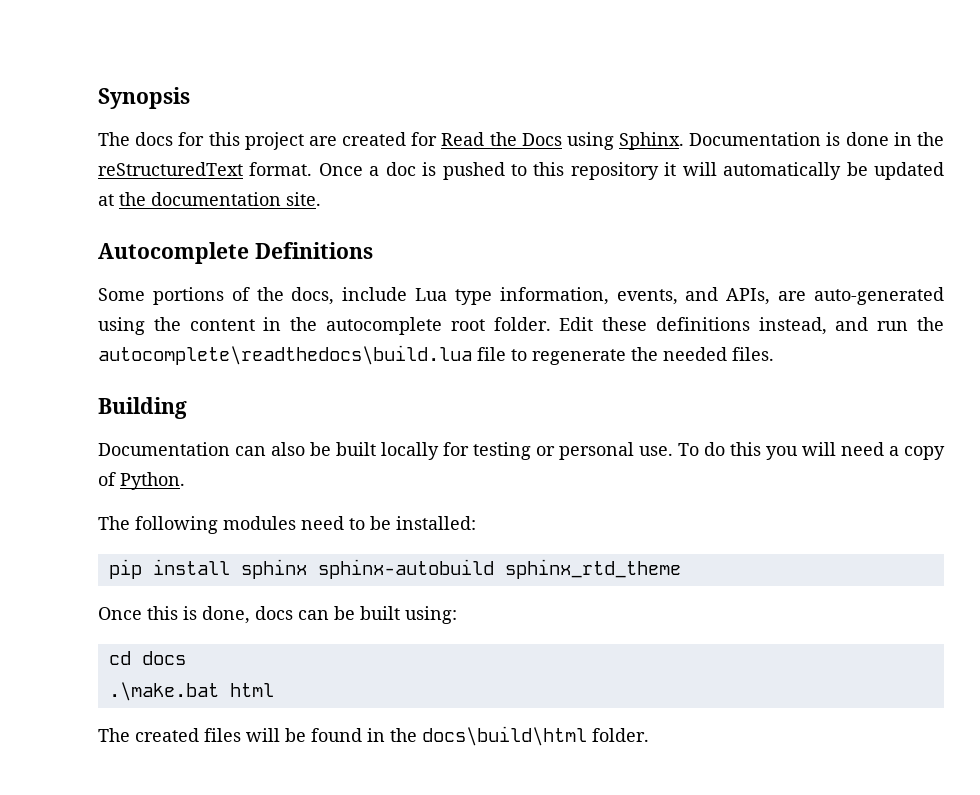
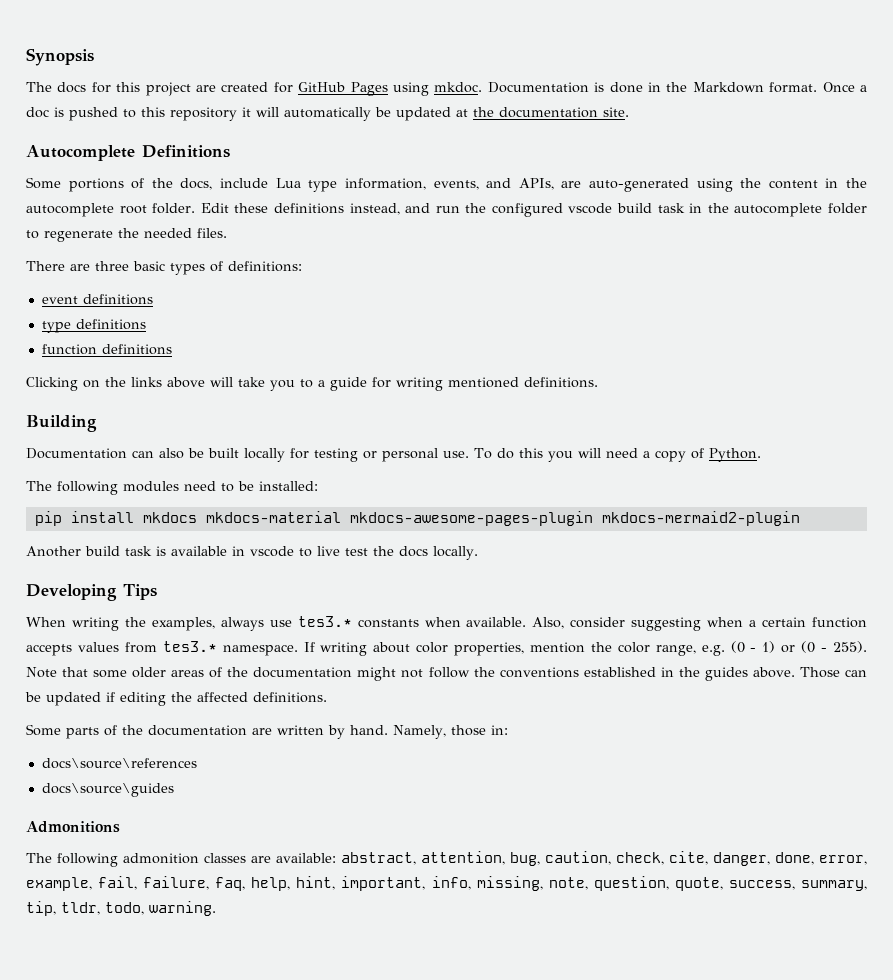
[441,132,685,150] Read the Docs using Sphinx. -> [298,82,483,96] GitHub Pages using mkdoc.
[98,162,243,176] reStructuredText -> [692,82,764,93] Markdown
[98,345,506,365] autocomplete\readthedocs\build.lua file -> [491,203,868,217] configured vscode build task in the autocomplete folder
(774, 354) none -> [26,261,302,275] [41,294,153,305] [41,319,146,333] [41,344,172,355] [26,377,598,391] // There are three basic types of definitions: // event definitions // type definitions // function definitions // Clicking on the links above will take you to a guide for writing mentioned definitions.
[240,559,681,579] [98,606,457,624] [108,651,186,665] [108,682,274,701] [98,726,649,746] sphinx sphinx-autobuild sphinx_rtd_theme // Once this is done, docs can be built using: // cd docs // .\make.bat html // The created files will be found in the docs\build\html folder. -> [142,511,800,526] [26,546,478,560] [26,584,157,601] [26,616,867,631] [26,641,868,656] [26,667,868,681] [25,692,327,706] [26,724,508,739] [41,758,197,769] [41,783,174,797] [26,821,120,833] [26,851,867,867] [26,876,868,891] [26,901,216,916] mkdocs mkdocs-material mkdocs-awesome-pages-plugin mkdocs-mermaid2-plugin // Another build task is available in vscode to live test the docs locally. // Developing Tips // When writing the examples, always use tes3.* constants when available. Also, consider suggesting when a certain function accepts values from tes3.* namespace. If writing about color properties, mention the color range, e.g. (0 - 1) or (0 - 255). Note that some older areas of the documentation might not follow the conventions established in the guides above. Those can be updated if editing the affected definitions. // Some parts of the documentation are written by hand. Namely, those in: // docs\source\references // docs\source\guides // Admonitions // The following admonition classes are available: abstract, attention, bug, caution, check, cite, danger, done, error, example, fail, failure, faq, help, hint, important, info, missing, note, question, quote, success, summary, tip, tldr, todo, warning.

